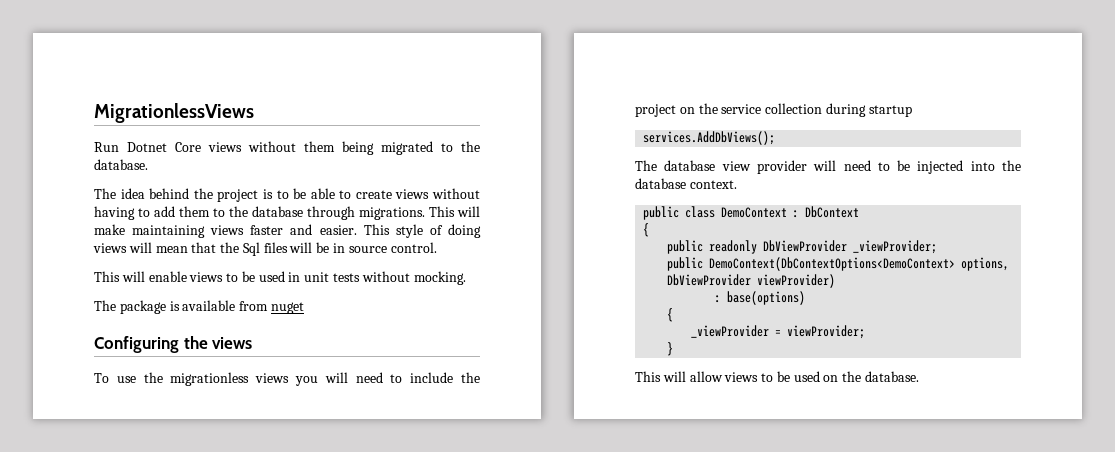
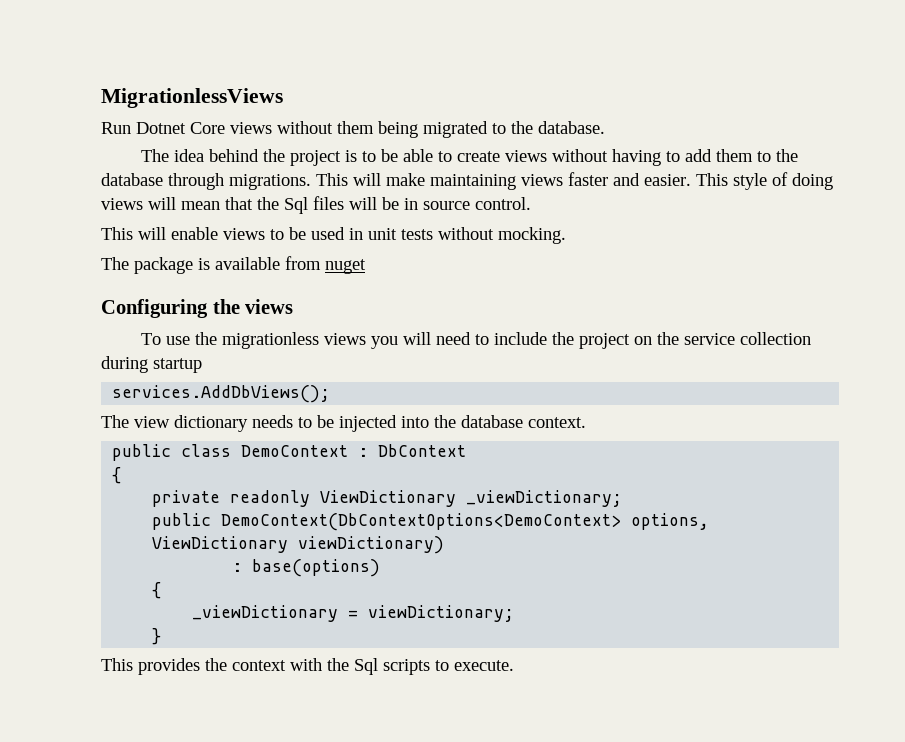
[664,160,871,174] database view provider will need -> [134,415,293,432] view dictionary needs
[667,240,938,254] public readonly DbViewProvider _viewProvider; -> [152,490,623,507] private readonly ViewDictionary _viewDictionary;
[667,274,836,288] DbViewProvider viewProvider) -> [152,536,445,554] ViewDictionary viewDictionary)
[691,325,866,339] _viewProvider = viewProvider; -> [192,605,515,622] _viewDictionary = viewDictionary;
[662,371,920,382] will allow views to be used on the database. -> [138,658,514,675] provides the context with the Sql scripts to execute.

